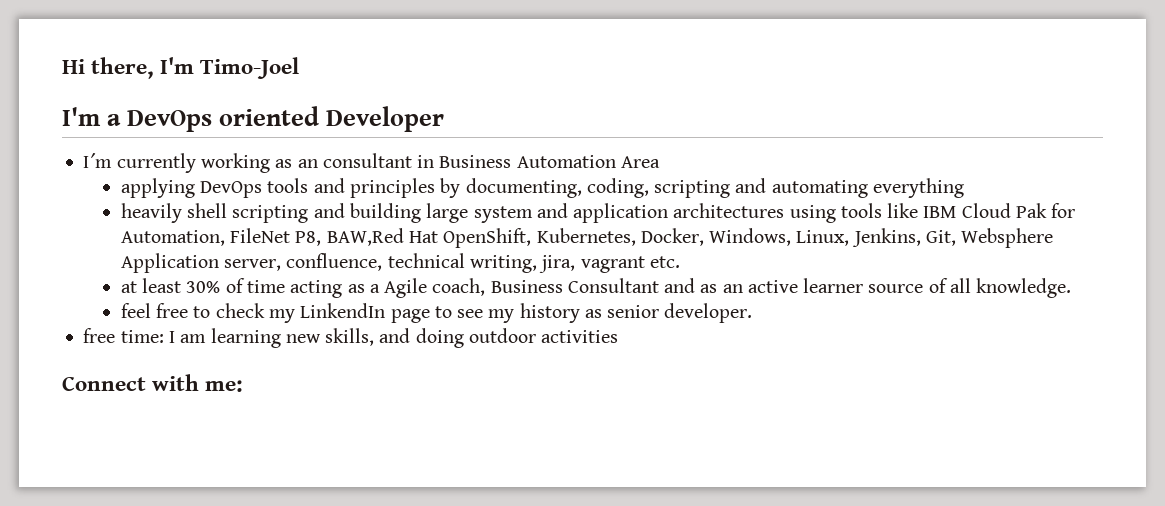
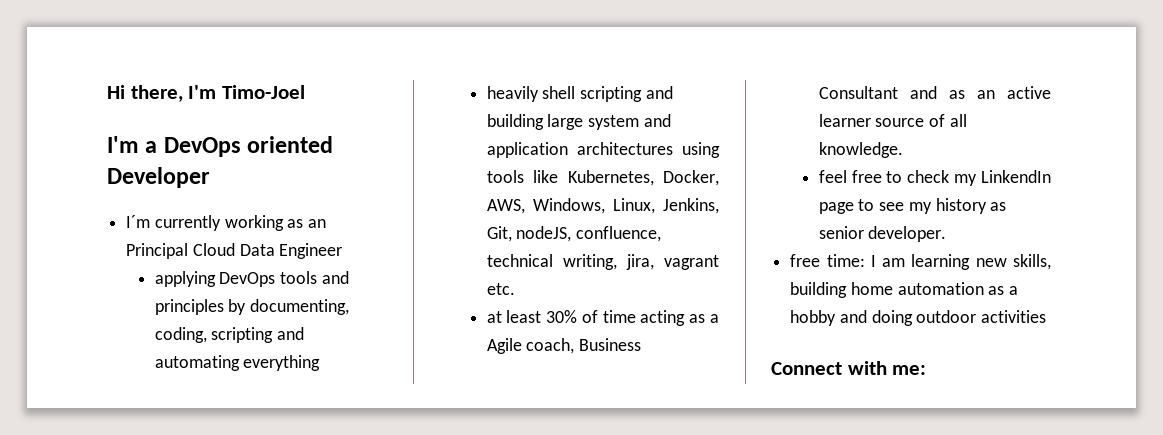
[322,153,660,168] consultant in Business Automation Area -> [126,243,343,259] Principal Cloud Data Engineer
[923,203,1076,218] [120,228,532,248] IBM Cloud Pak for Automation, FileNet P8, BAW,Red Hat OpenShift, -> (559, 176) none
(704, 237) none -> [486,199,525,214] AWS,
[961,228,1054,248] [120,253,282,273] Websphere Application server, -> [516,226,572,242] nodeJS,
(375, 337) none -> [790,282,1019,298] [790,310,837,326] building home automation as a hobby

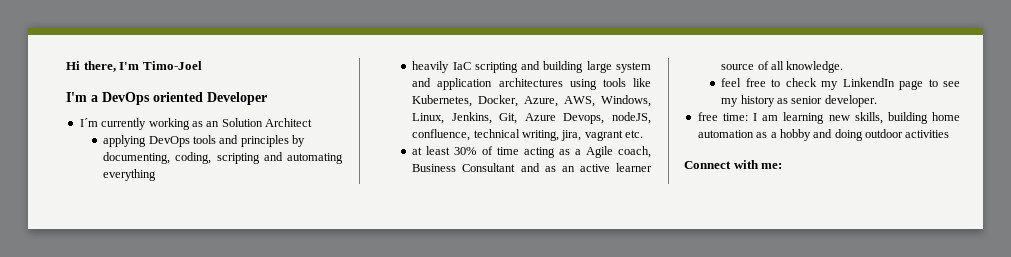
[126,243,343,259] Principal Cloud Data Engineer -> [221,118,312,127] Solution Architect
[542,86,576,99] shell -> [452,62,471,70] IaC
(719, 178) none -> [524,96,559,107] Azure,
(512, 234) none -> [524,113,605,124] Azure Devops,

